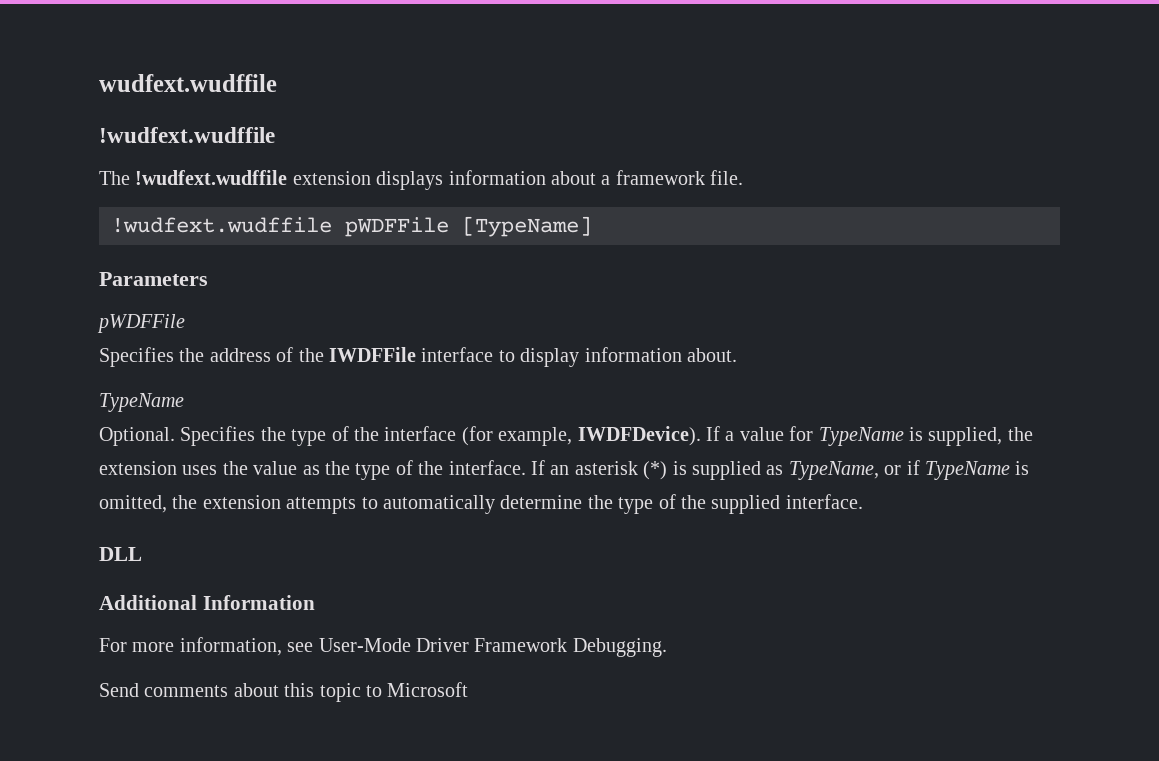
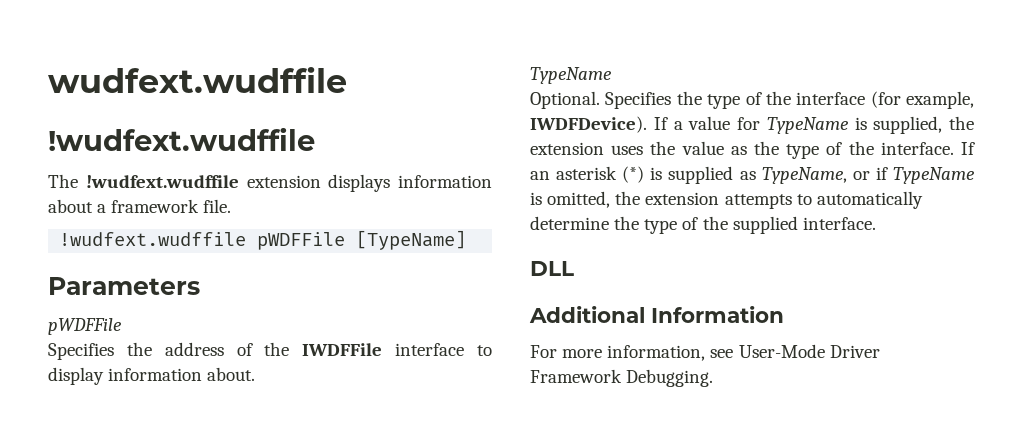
[99,682,469,702] // Send comments about this topic to Microsoft -> (714, 378) none

